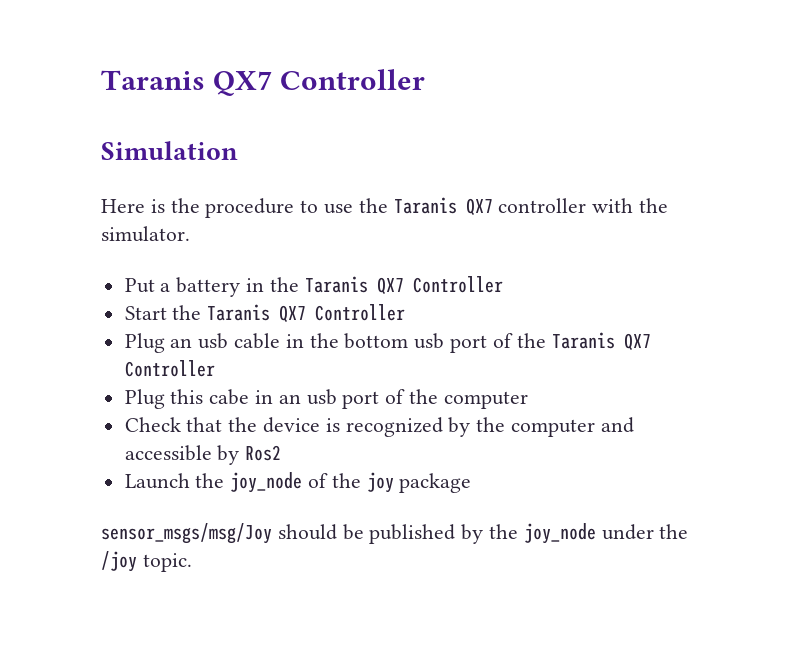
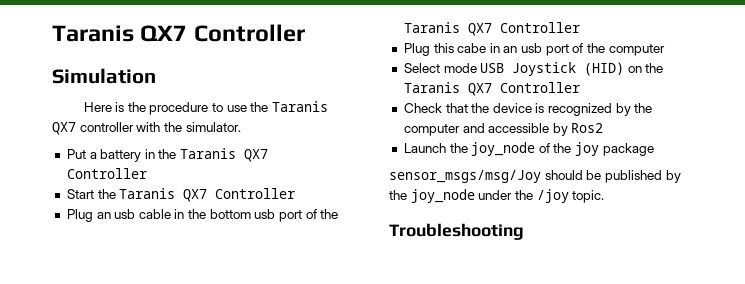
(528, 400) none -> [403,62,664,76] [403,82,580,96] // Select mode USB Joystick (HID) on the Taranis QX7 Controller
(192, 562) none -> [389,223,524,240] // Troubleshooting

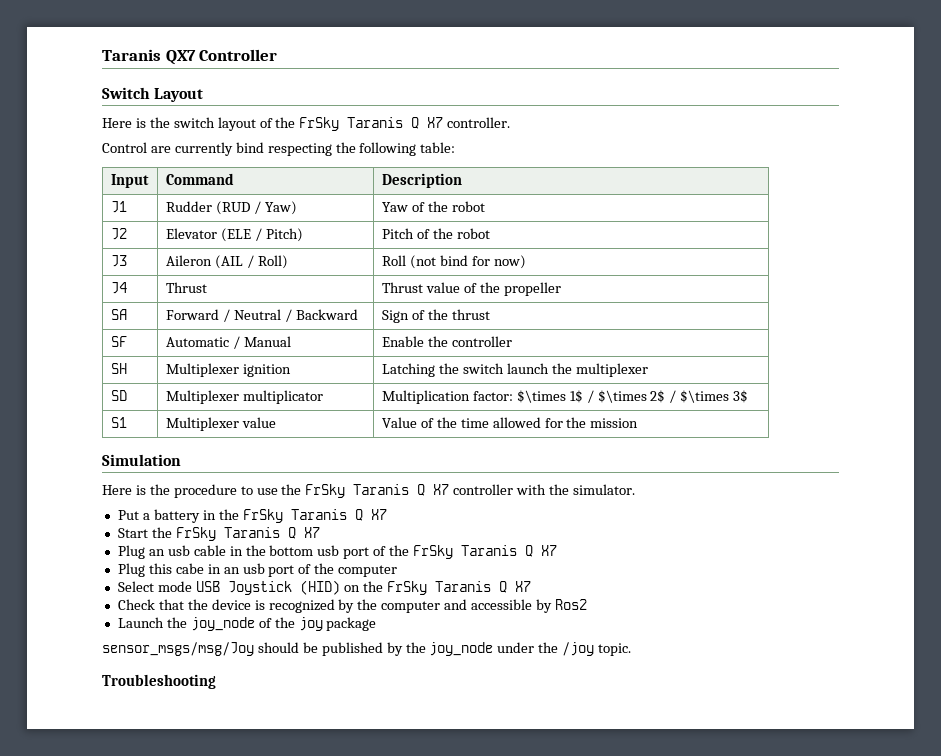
[52,24,305,42] Taranis QX7 Controller -> [102,49,278,65] [102,87,204,102] [102,117,511,131] [102,142,456,156] [110,174,149,188] [165,173,234,185] [381,173,462,188] [110,201,127,213] [165,201,297,215] [381,201,485,212] [110,228,127,240] [165,228,303,242] [381,228,490,239] [110,255,127,267] [165,255,288,269] [381,255,526,269] [110,282,127,294] [165,282,207,293] [381,282,561,296] [110,309,127,320] [165,309,358,322] [381,309,490,323] [110,336,127,347] [165,336,291,349] [381,336,512,347] [110,363,127,374] [165,363,291,377] [381,363,648,377] [110,390,127,401] [165,390,323,404] [381,390,749,404] [110,417,127,428] [165,417,276,431] [381,417,639,428] Taranis QX7 Controller // Switch Layout // Here is the switch layout of the FrSky Taranis Q X7 controller. // Control are currently bind respecting the following table: // Input | Command | Description // J1 | Rudder (RUD / Yaw) | Yaw of the robot // J2 | Elevator (ELE / Pitch) | Pitch of the robot // J3 | Aileron (AIL / Roll) | Roll (not bind for now) // J4 | Thrust | Thrust value of the propeller // SA | Forward / Neutral / Backward | Sign of the thrust // SF | Automatic / Manual | Enable the controller // SH | Multiplexer ignition | Latching the switch launch the multiplexer // SD | Multiplexer multiplicator | Multiplication factor: $\times 1$ / $\times 2$ / $\times 3$ // S1 | Multiplexer value | Value of the time allowed for the mission
[272,101,329,112] [52,122,76,135] Taranis QX7 -> [305,484,450,498] FrSky Taranis Q X7
[180,148,269,162] [66,168,147,179] [66,188,296,202] Taranis QX7 Controller // Start the Taranis QX7 Controller -> [242,509,387,523] [117,527,320,541] FrSky Taranis Q X7 // Start the FrSky Taranis Q X7
[403,22,580,36] Taranis QX7 Controller -> [413,545,558,559] FrSky Taranis Q X7
[403,82,580,96] Taranis QX7 Controller -> [386,581,531,595] FrSky Taranis Q X7

